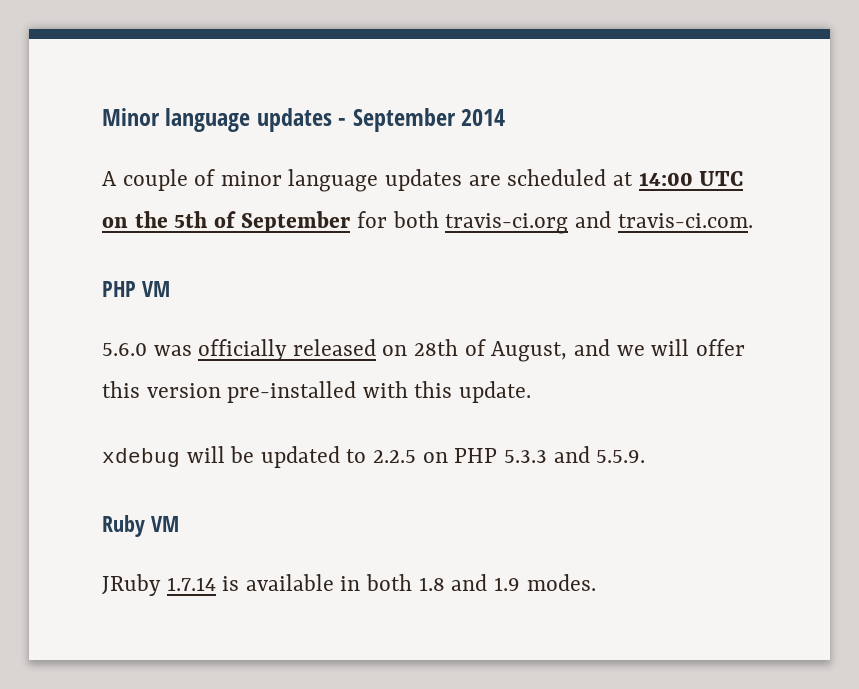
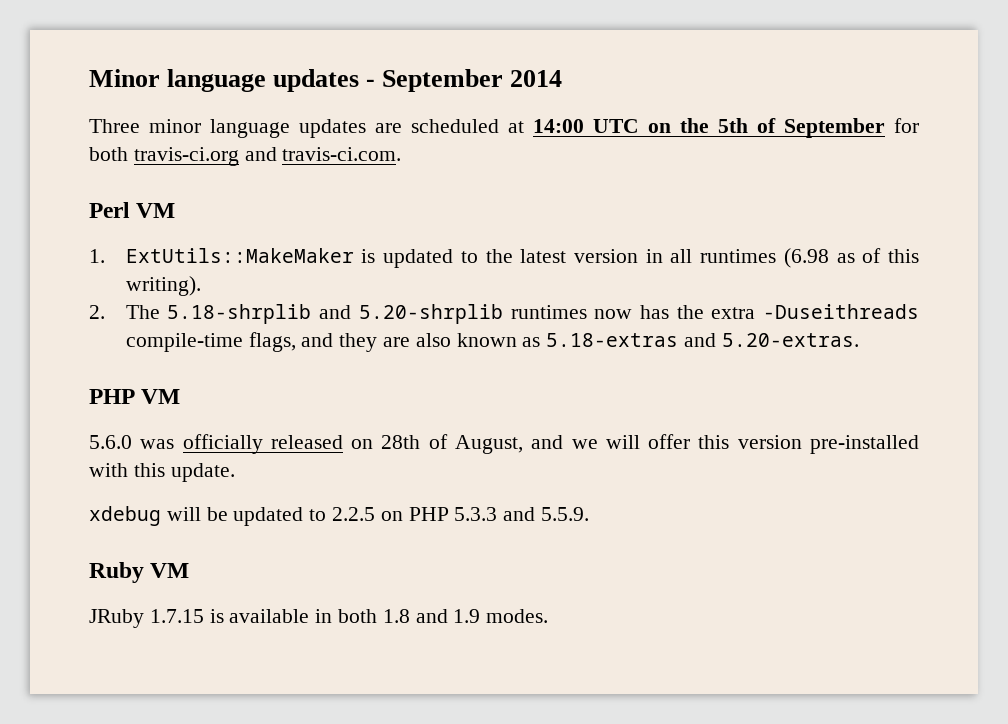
[102,169,216,191] A couple of -> [89,119,140,133] Three
(753, 220) none -> [89,202,176,218] [89,248,919,268] [125,276,201,296] [89,304,919,324] [125,332,859,352] // Perl VM // 1. ExtUtils::MakeMaker is updated to the latest version in all runtimes (6.98 as of this writing). // 2. The 5.18-shrplib and 5.20-shrplib runtimes now has the extra -Duseithreads compile-time flags, and they are also known as 5.18-extras and 5.20-extras.
[166,577,216,591] 1.7.14 -> [149,609,204,623] 1.7.15

